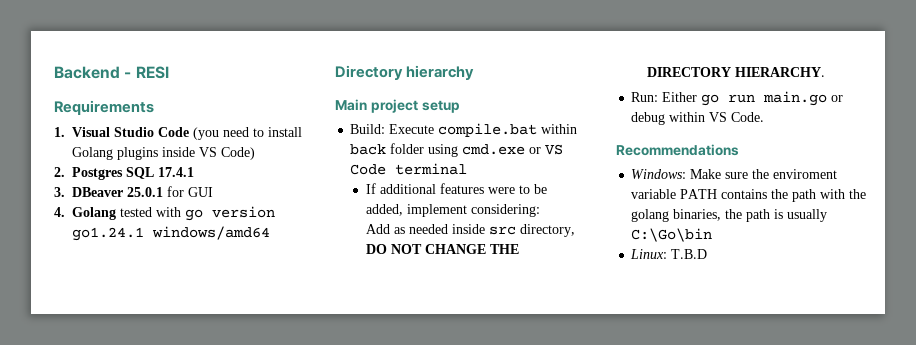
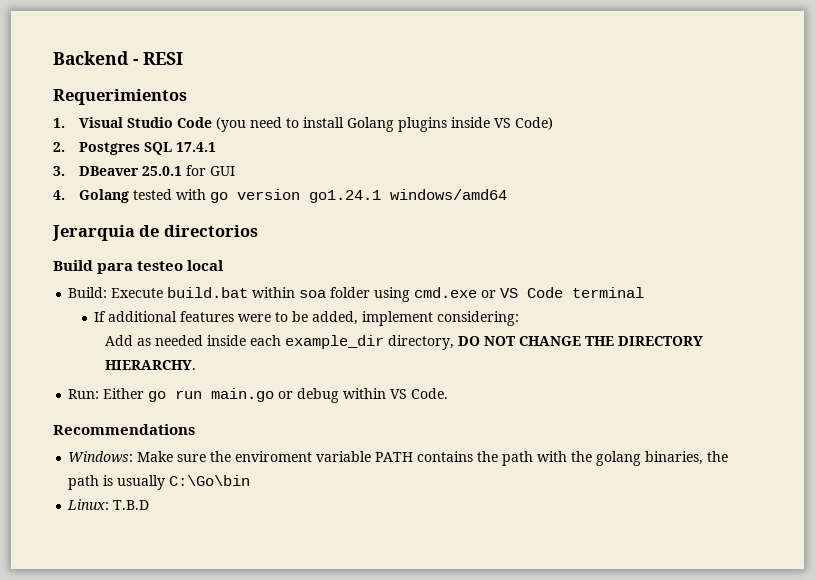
[54,100,154,115] Requirements -> [53,89,187,105] Requerimientos
[335,65,475,80] [335,99,460,113] Directory hierarchy // Main project setup -> [52,225,258,241] [53,260,225,274] Jerarquia de directorios // Build para testeo local
[438,123,578,137] [350,144,387,155] compile.bat within back -> [167,287,327,298] build.bat within soa
[489,226,517,235] src -> [249,335,384,349] each example_dir

